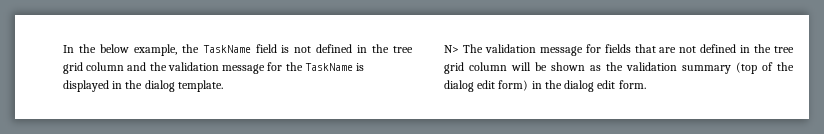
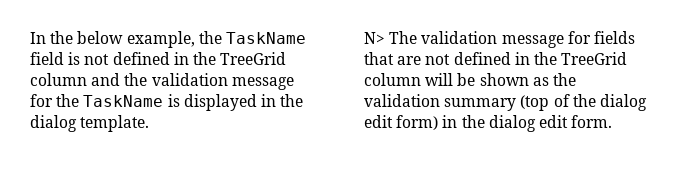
[393,46,414,53] [63,62,83,74] tree grid -> [220,52,287,65] TreeGrid
[774,46,794,53] [444,62,464,74] tree grid -> [561,52,628,65] TreeGrid

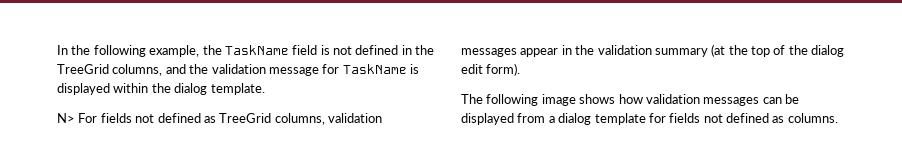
[77,31,124,44] below -> [93,45,146,57] following
[30,73,87,86] column -> [112,64,163,76] columns,
[56,94,80,107] the -> (340, 69) none
[260,94,276,107] in -> [113,83,149,93] within
[389,31,635,48] [364,52,628,65] [364,73,576,86] [364,94,647,111] [364,115,613,132] The validation message for fields that are not defined in the TreeGrid column will be shown as the validation summary (top of the dialog edit form) in the dialog edit form. -> [78,113,382,125] [461,44,845,57] [461,63,521,76] [461,94,799,106] [461,113,838,125] For fields not defined as TreeGrid columns, validation messages appear in the validation summary (at the top of the dialog edit form). // The following image shows how validation messages can be displayed from a dialog template for fields not defined as columns.

